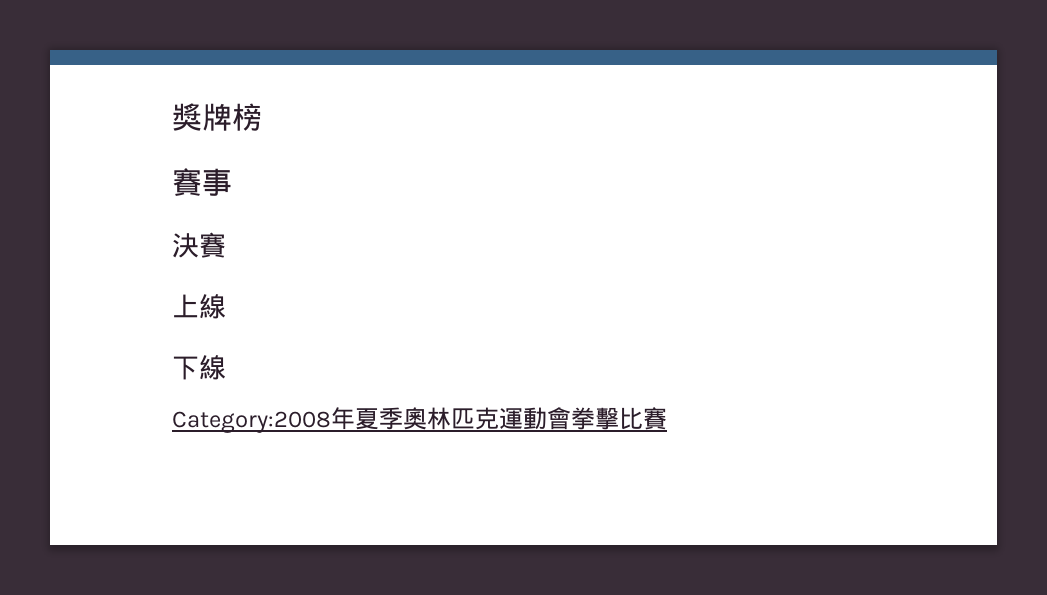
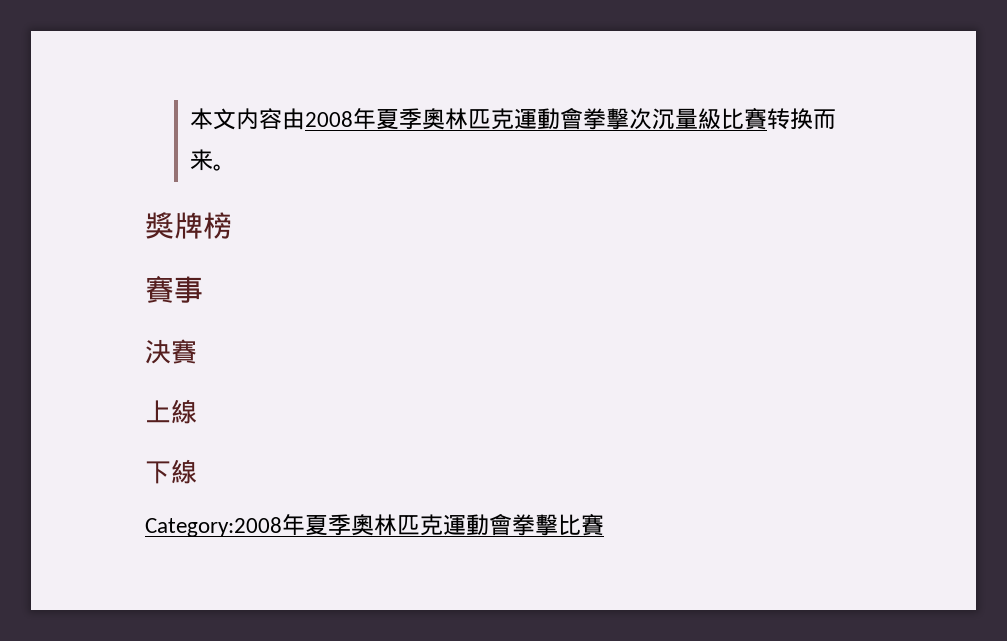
(172, 117) none -> [190,107,837,130] [190,149,237,171] 本文内容由2008年夏季奧林匹克運動會拳擊次沉量級比賽转换而来。 //

